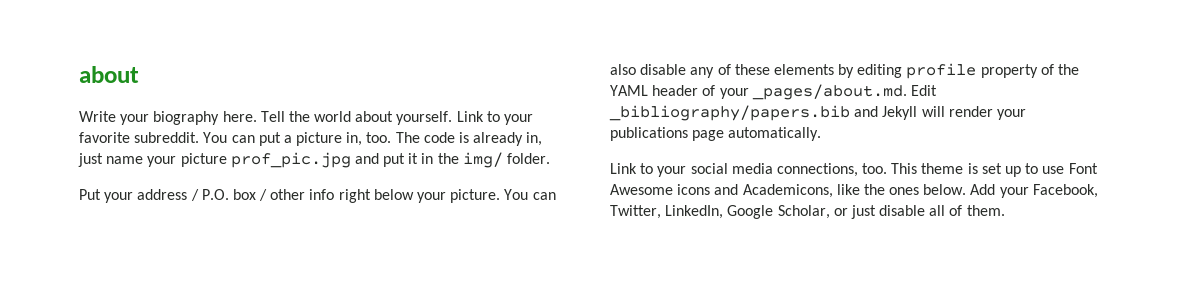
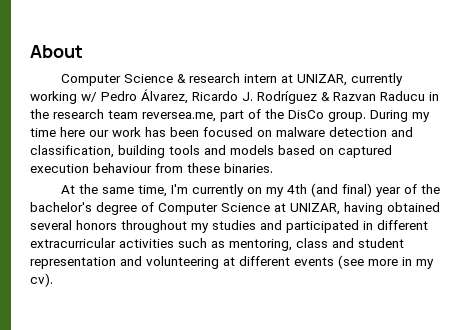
[79,66,139,83] [79,111,534,125] [79,132,543,146] [78,152,551,168] [79,189,556,203] [610,63,1080,79] [610,84,937,100] [609,105,1026,121] [610,127,822,141] [610,163,1098,177] [610,184,1098,198] [610,205,1005,219] about // Write your biography here. Tell the world about yourself. Link to your favorite subreddit. You can put a picture in, too. The code is already in, just name your picture prof_pic.jpg and put it in the img/ folder. // Put your address / P.O. box / other info right below your picture. You can also disable any of these elements by editing profile property of the YAML header of your _pages/about.md. Edit _bibliography/papers.bib and Jekyll will render your publications page automatically. // Link to your social media connections, too. This theme is set up to use Font Awesome icons and Academicons, like the ones below. Add your Facebook, Twitter, LinkedIn, Google Scholar, or just disable all of them. -> [30,45,83,58] [60,73,403,86] [30,89,439,104] [30,109,430,122] [30,127,413,137] [30,145,392,158] [30,163,273,173] [60,183,440,197] [30,202,440,215] [30,220,428,233] [30,238,404,251] [30,255,434,269] [30,273,53,287] About // Computer Science & research intern at UNIZAR, currently working w/ Pedro Álvarez, Ricardo J. Rodríguez & Razvan Raducu in the research team reversea.me, part of the DisCo group. During my time here our work has been focused on malware detection and classification, building tools and models based on captured execution behaviour from these binaries. // At the same time, I'm currently on my 4th (and final) year of the bachelor's degree of Computer Science at UNIZAR, having obtained several honors throughout my studies and participated in different extracurricular activities such as mentoring, class and student representation and volunteering at different events (see more in my cv).

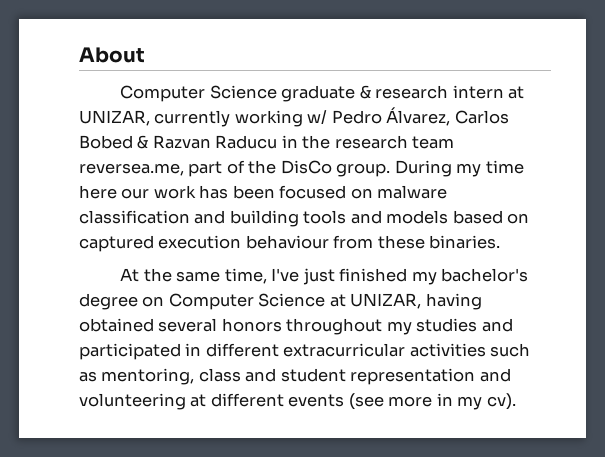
(173, 78) none -> [281,85,356,102] graduate
[192,91,317,104] Ricardo J. Rodríguez -> [454,110,509,124] [79,135,133,149] Carlos Bobed
[329,127,413,137] [30,145,114,158] detection and classification, -> [79,210,226,224] classification and
[170,183,440,197] I'm currently on my 4th (and final) year of the -> [271,268,437,285] I've just finished my
[141,202,154,212] of -> [142,296,165,307] on

